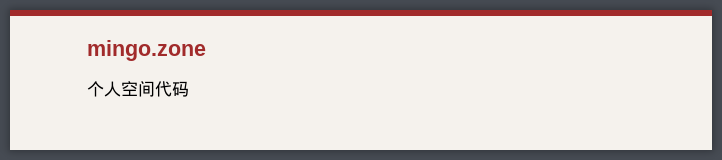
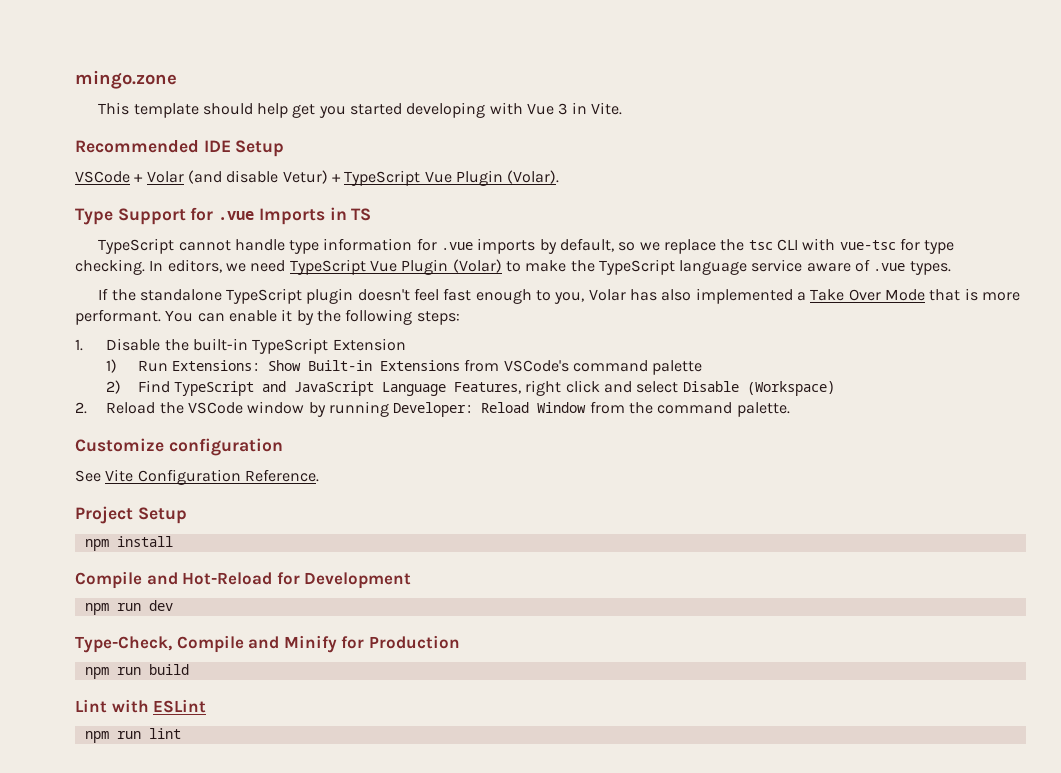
[87,81,189,97] 个人空间代码 -> [98,102,623,118] [75,140,285,157] [75,170,560,186] [75,207,372,225] [98,238,955,254] [75,259,951,275] [98,288,1020,304] [75,309,460,325] [75,338,406,354] [106,359,703,375] [106,380,835,396] [75,401,790,417] [75,438,283,456] [75,469,319,485] [75,506,187,524] [84,536,173,551] [75,571,412,589] [84,600,173,615] [75,635,460,653] [84,664,189,679] [75,699,207,713] [84,728,181,743] This template should help get you started developing with Vue 3 in Vite. // Recommended IDE Setup // VSCode + Volar (and disable Vetur) + TypeScript Vue Plugin (Volar). // Type Support for .vue Imports in TS // TypeScript cannot handle type information for .vue imports by default, so we replace the tsc CLI with vue-tsc for type checking. In editors, we need TypeScript Vue Plugin (Volar) to make the TypeScript language service aware of .vue types. // If the standalone TypeScript plugin doesn't feel fast enough to you, Volar has also implemented a Take Over Mode that is more performant. You can enable it by the following steps: // 1. Disable the built-in TypeScript Extension // 1) Run Extensions: Show Built-in Extensions from VSCode's command palette // 2) Find TypeScript and JavaScript Language Features, right click and select Disable (Workspace) // 2. Reload the VSCode window by running Developer: Reload Window from the command palette. // Customize configuration // See Vite Configuration Reference. // Project Setup // npm install // Compile and Hot-Reload for Development // npm run dev // Type-Check, Compile and Minify for Production // npm run build // Lint with ESLint // npm run lint

